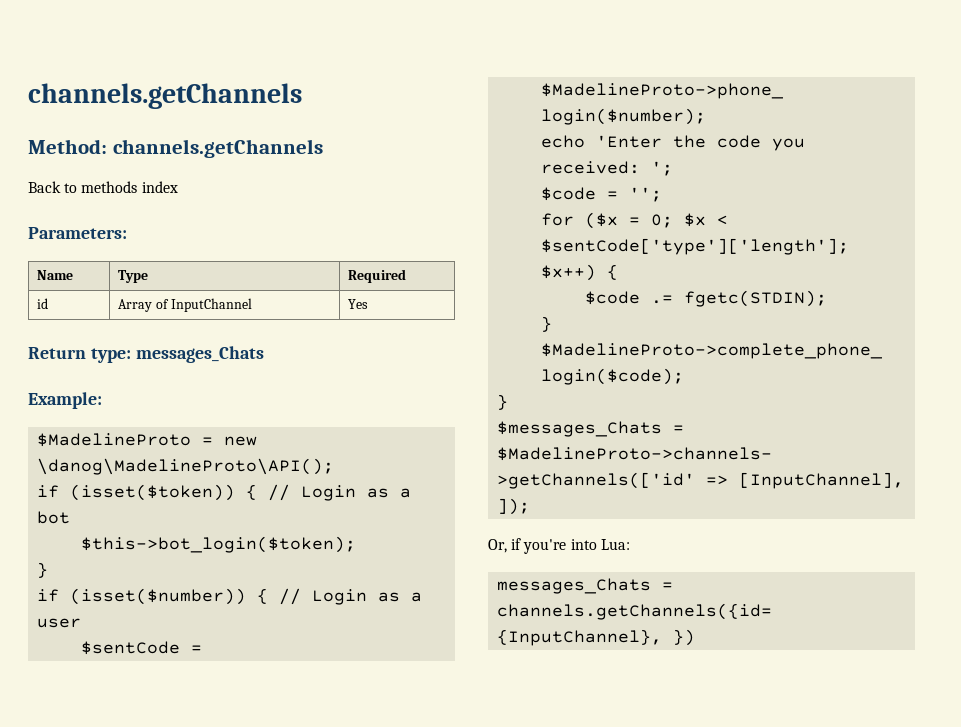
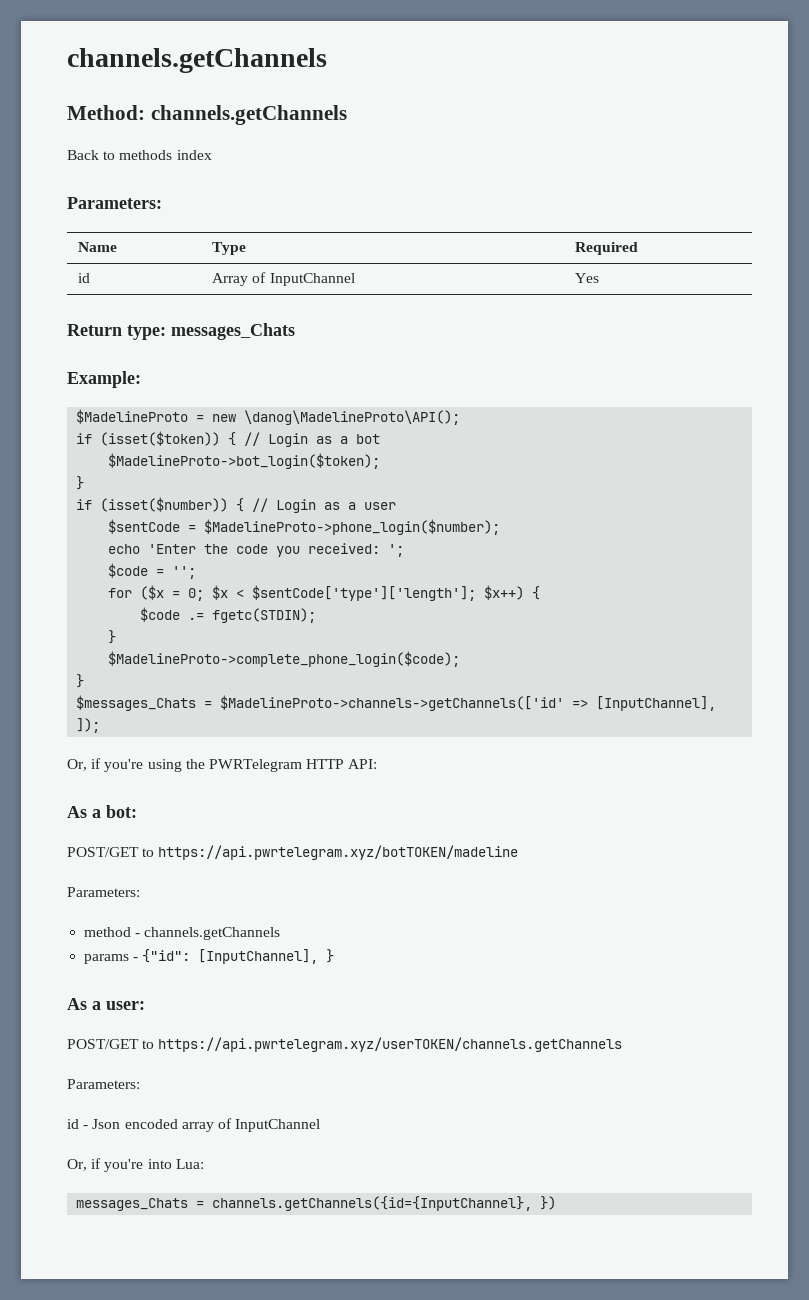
[81,536,357,553] $this->bot_login($token); -> [108,453,381,469] $MadelineProto->bot_login($token);
(531, 506) none -> [67,758,378,772] [67,805,137,818] [67,845,519,860] [67,887,140,897] [84,927,281,940] [84,949,335,964] [67,998,145,1010] [67,1037,623,1052] [67,1079,140,1089] [67,1118,321,1132] // Or, if you're using the PWRTelegram HTTP API: // As a bot: // POST/GET to https://api.pwrtelegram.xyz/botTOKEN/madeline // Parameters: // method - channels.getChannels // params - {"id": [InputChannel], } // As a user: // POST/GET to https://api.pwrtelegram.xyz/userTOKEN/channels.getChannels // Parameters: // id - Json encoded array of InputChannel

